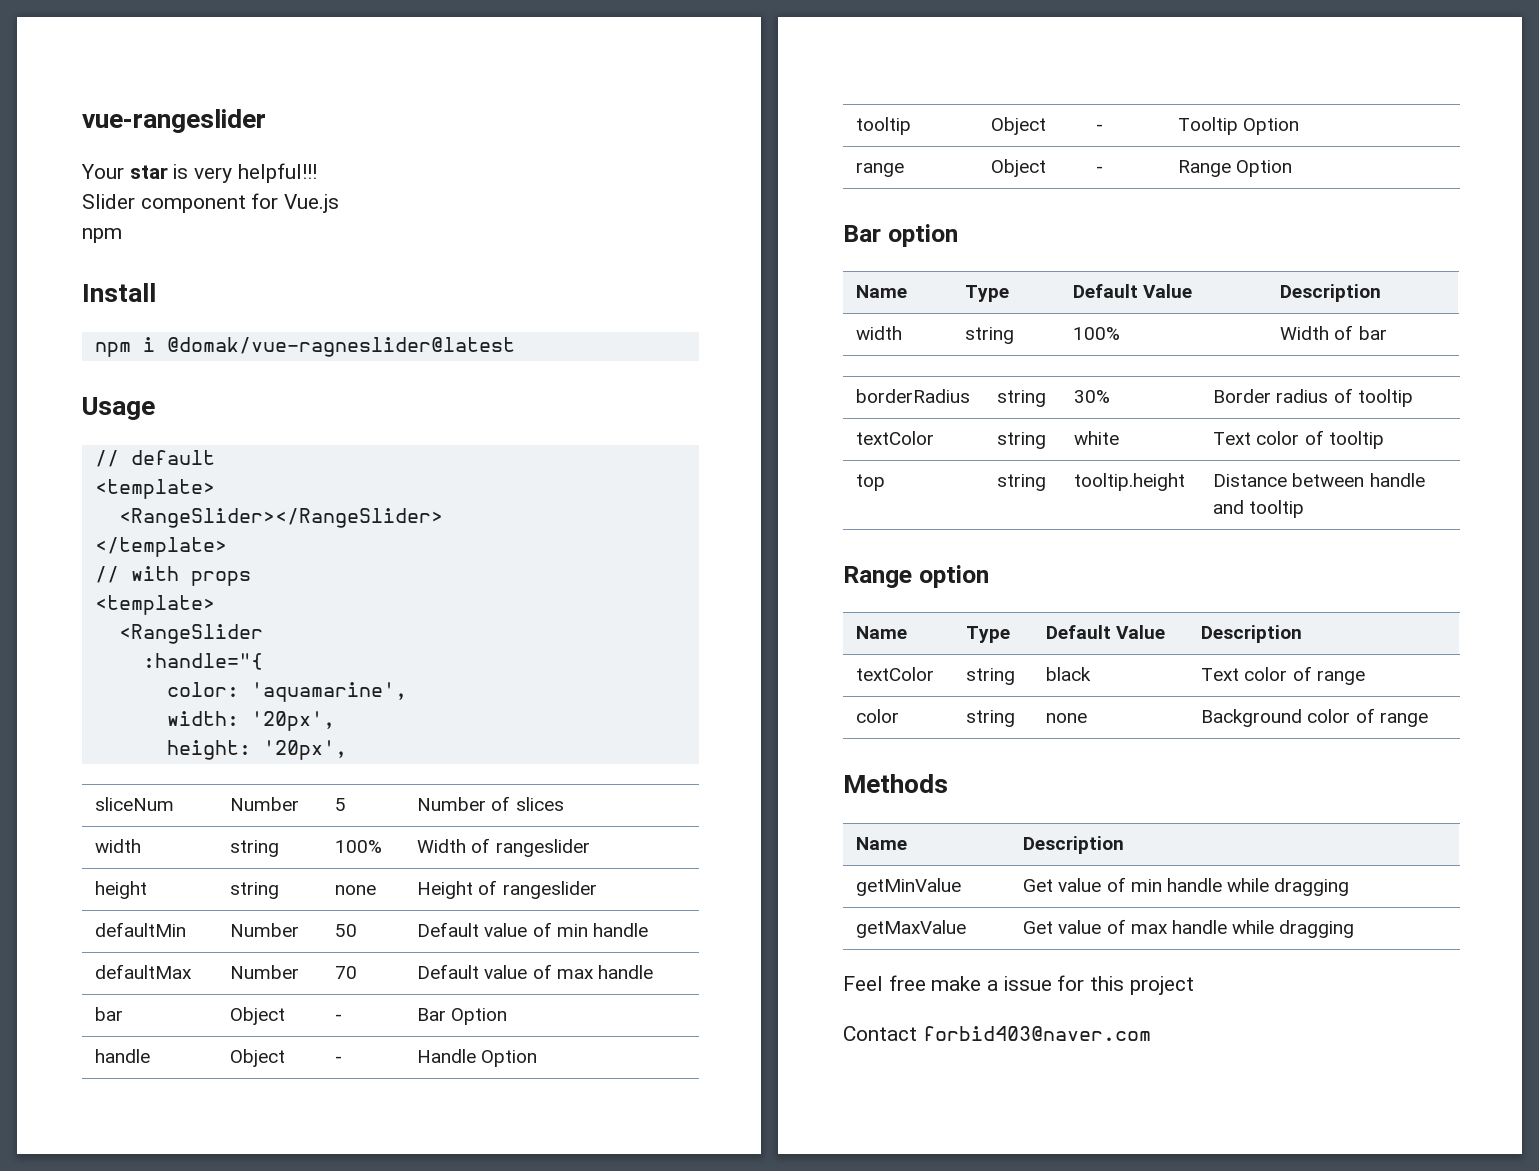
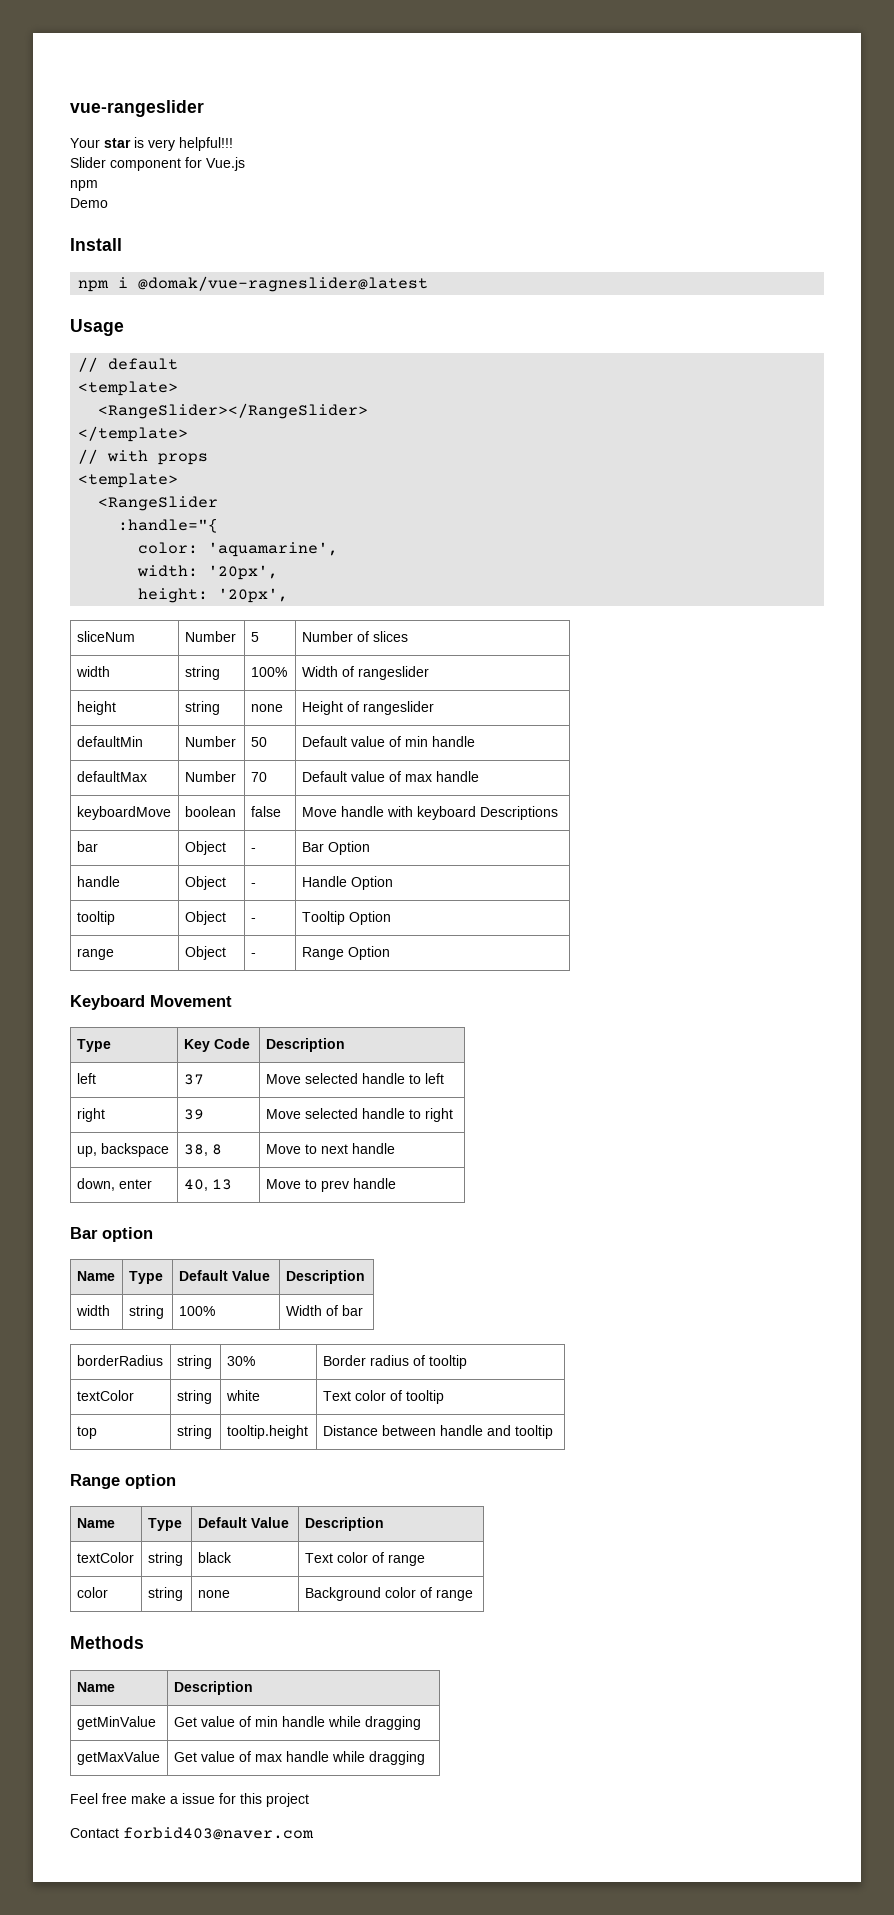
(122, 235) none -> [70,198,108,208] // Demo
(653, 972) none -> [76,806,171,820] [184,806,236,817] [250,806,281,817] [301,806,558,820] // keyboardMove | boolean | false | Move handle with keyboard Descriptions
(1293, 168) none -> [70,995,232,1010] [76,1039,111,1052] [183,1038,250,1052] [265,1038,345,1052] [76,1073,96,1084] [183,1074,204,1085] [265,1073,444,1084] [76,1108,105,1122] [183,1109,204,1120] [265,1108,453,1122] [76,1143,169,1157] [183,1144,222,1156] [265,1143,395,1154] [76,1178,152,1191] [183,1179,232,1191] [265,1178,396,1192] // Keyboard Movement // Type | Key Code | Description // left | 37 | Move selected handle to left // right | 39 | Move selected handle to right // up, backspace | 38, 8 | Move to next handle // down, enter | 40, 13 | Move to prev handle

